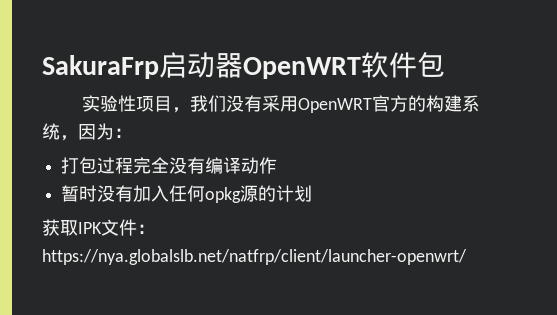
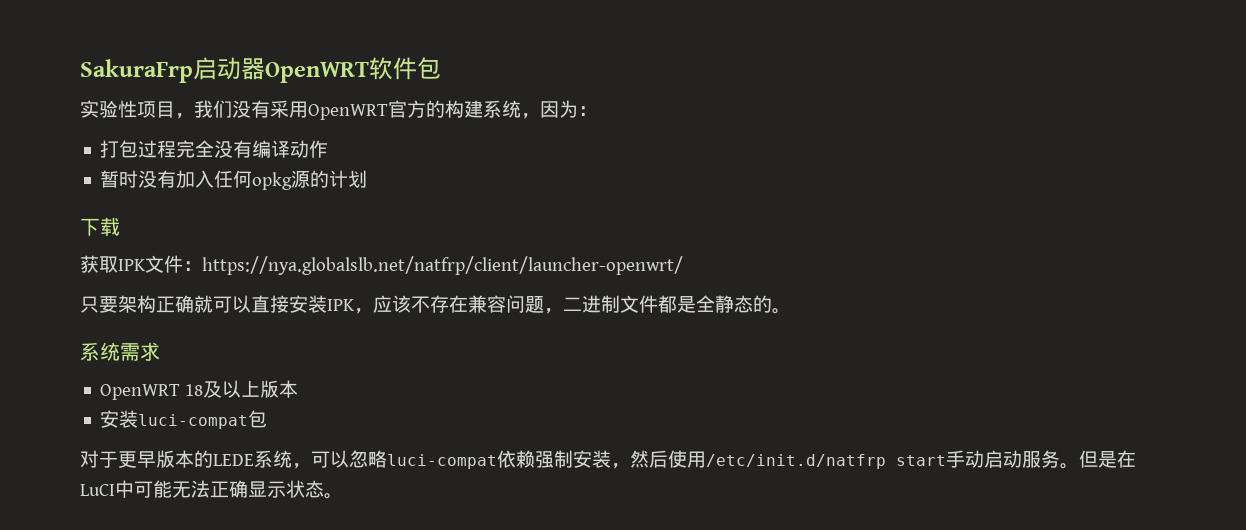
(313, 193) none -> [80,217,120,236] // 下载
(467, 257) none -> [80,295,791,314] [80,342,160,361] [100,380,299,400] [100,410,268,429] [80,450,1136,469] [80,480,343,499] // 只要架构正确就可以直接安装IPK，应该不存在兼容问题，二进制文件都是全静态的。 // 系统需求 // OpenWRT 18及以上版本 // 安装luci-compat包 // 对于更早版本的LEDE系统，可以忽略luci-compat依赖强制安装，然后使用/etc/init.d/natfrp start手动启动服务。但是在LuCI中可能无法正确显示状态。

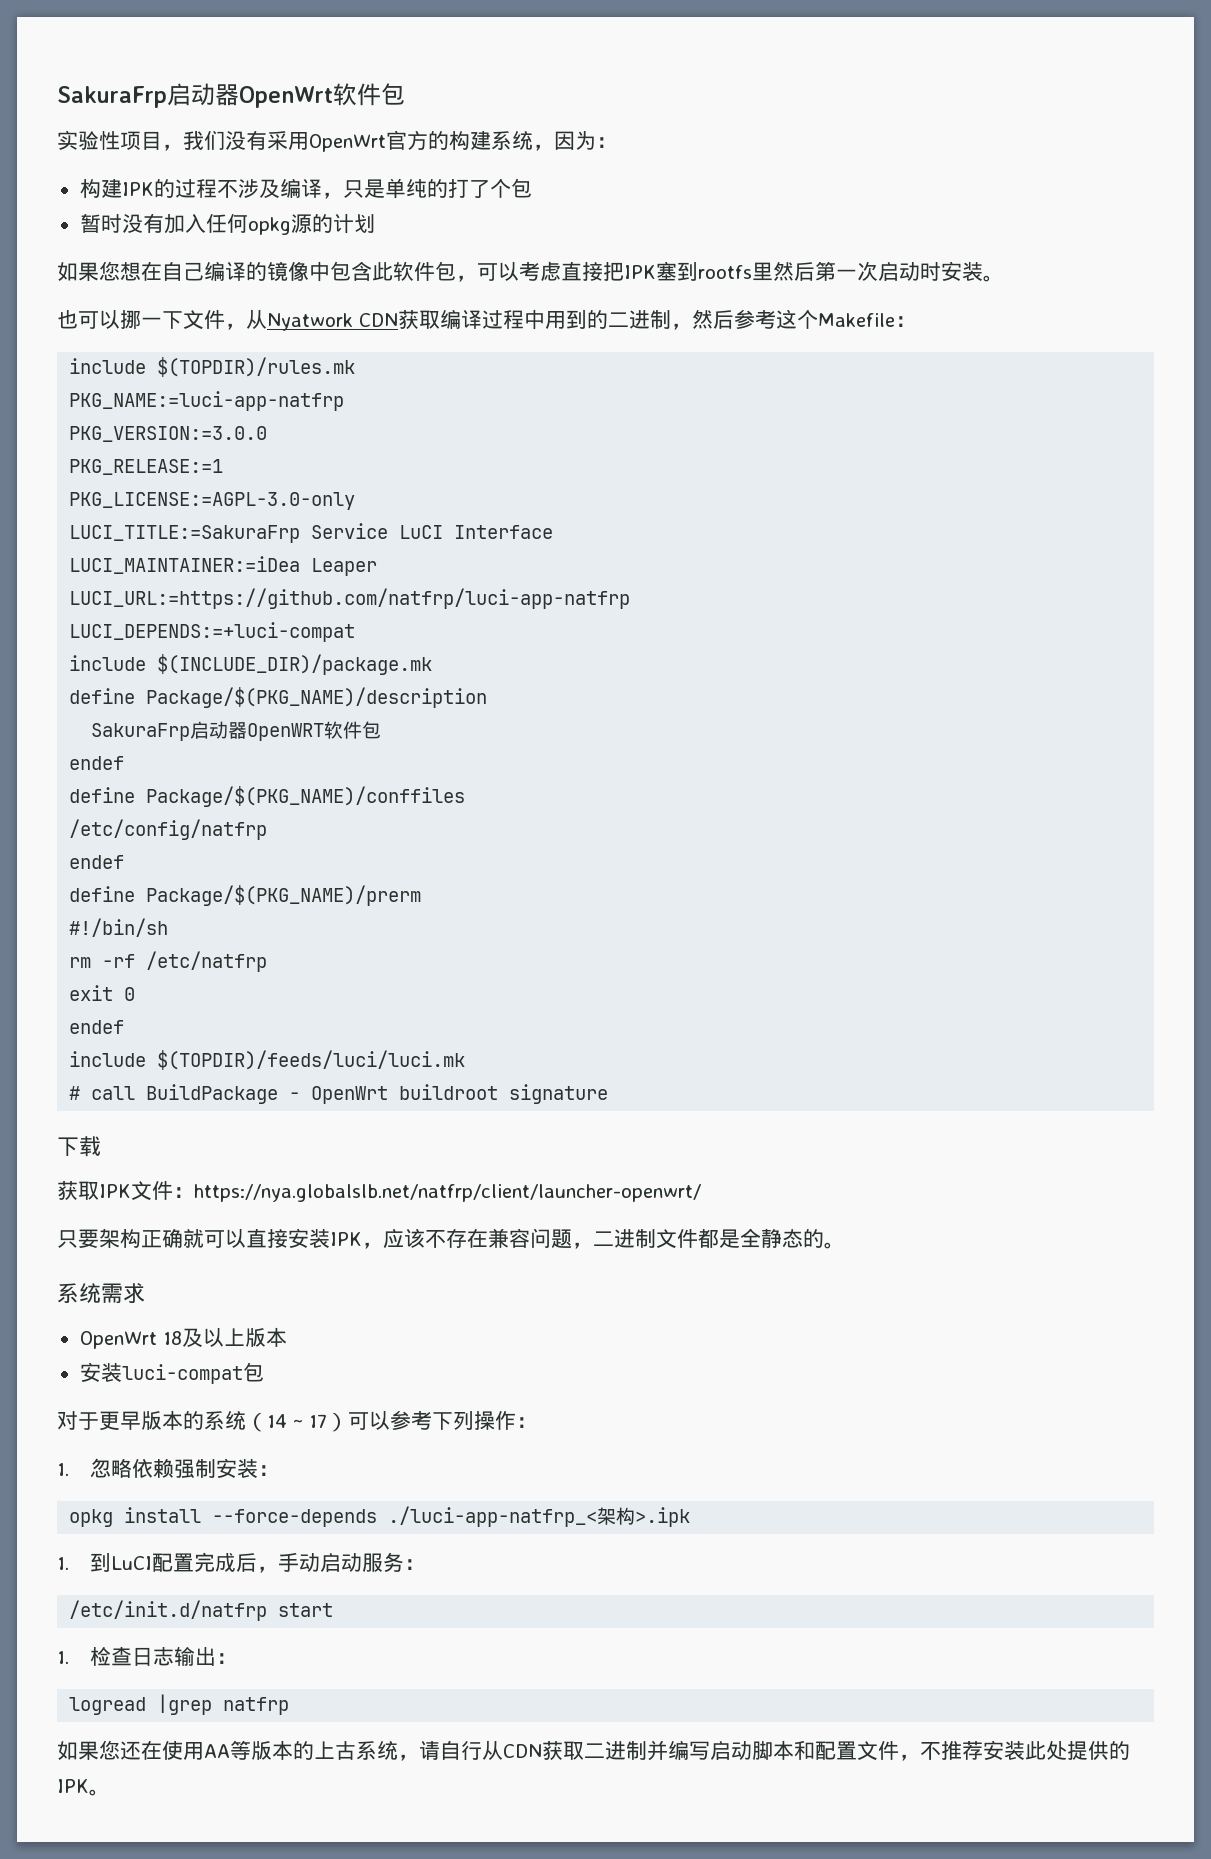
[80,57,369,83] SakuraFrp启动器OpenWRT -> [57,83,333,108] SakuraFrp启动器OpenWrt
[308,104,388,120] OpenWRT -> [309,134,386,152] OpenWrt
[100,140,329,158] 打包过程完全没有编译动作 -> [79,178,532,199] 构建IPK的过程不涉及编译，只是单纯的打了个包
(368, 179) none -> [57,261,1004,282] [57,309,916,331] [69,357,356,377] [69,391,345,411] [69,426,268,442] [69,459,224,475] [69,492,356,510] [69,523,554,543] [69,556,378,576] [69,588,631,609] [69,622,356,642] [69,654,433,675] [69,687,488,708] [91,721,382,741] [69,756,125,770] [69,786,466,807] [69,819,268,840] [69,855,125,869] [69,885,422,906] [69,918,169,937] [69,951,268,972] [69,985,136,1001] [69,1020,125,1034] [69,1050,466,1070] [69,1084,609,1104] // 如果您想在自己编译的镜像中包含此软件包，可以考虑直接把IPK塞到rootfs里然后第一次启动时安装。 // 也可以挪一下文件，从Nyatwork CDN获取编译过程中用到的二进制，然后参考这个Makefile： // include $(TOPDIR)/rules.mk // PKG_NAME:=luci-app-natfrp // PKG_VERSION:=3.0.0 // PKG_RELEASE:=1 // PKG_LICENSE:=AGPL-3.0-only // LUCI_TITLE:=SakuraFrp Service LuCI Interface // LUCI_MAINTAINER:=iDea Leaper // LUCI_URL:=https://github.com/natfrp/luci-app-natfrp // LUCI_DEPENDS:=+luci-compat // include $(INCLUDE_DIR)/package.mk // define Package/$(PKG_NAME)/description // SakuraFrp启动器OpenWRT软件包 // endef // define Package/$(PKG_NAME)/conffiles // /etc/config/natfrp // endef // define Package/$(PKG_NAME)/prerm // #!/bin/sh // rm -rf /etc/natfrp // exit 0 // endef // include $(TOPDIR)/feeds/luci/luci.mk // # call BuildPackage - OpenWrt buildroot signature
[100,384,181,400] OpenWRT -> [79,1331,157,1349] OpenWrt
[213,450,1136,469] [80,480,324,498] LEDE系统，可以忽略luci-compat依赖强制安装，然后使用/etc/init.d/natfrp start手动启动服务。但是在LuCI中可能无法正确显示状态 -> [204,1410,537,1432] [57,1458,279,1478] [69,1506,691,1527] [57,1552,425,1573] [69,1600,334,1621] [57,1646,237,1666] [69,1694,290,1715] [57,1740,1130,1761] [57,1779,89,1793] 系统（14 ~ 17）可以参考下列操作： // 1.忽略依赖强制安装： // opkg install --force-depends ./luci-app-natfrp_<架构>.ipk // 1.到LuCI配置完成后，手动启动服务： // /etc/init.d/natfrp start // 1.检查日志输出： // logread |grep natfrp // 如果您还在使用AA等版本的上古系统，请自行从CDN获取二进制并编写启动脚本和配置文件，不推荐安装此处提供的IPK

